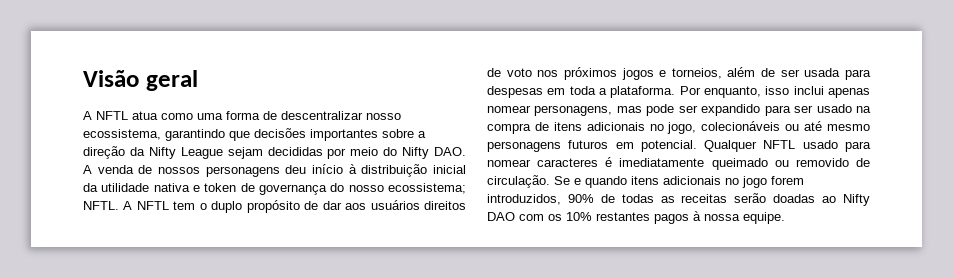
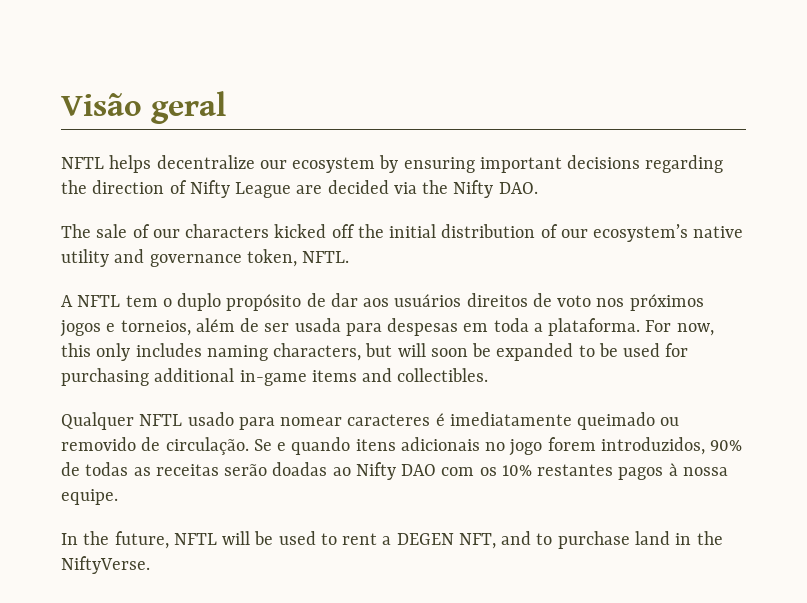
[83,111,401,120] [83,128,426,141] [83,146,466,159] [83,164,467,177] [83,183,466,195] A NFTL atua como uma forma de descentralizar nosso ecossistema, garantindo que decisões importantes sobre a direção da Nifty League sejam decididas por meio do Nifty DAO. A venda de nossos personagens deu início à distribuição inicial da utilidade nativa e token de governança do nosso ecossistema; -> [61,155,724,173] [61,180,538,198] [61,224,744,242] [61,249,297,267] NFTL helps decentralize our ecosystem by ensuring important decisions regarding the direction of Nifty League are decided via the Nifty DAO. // The sale of our characters kicked off the initial distribution of our ecosystem’s native utility and governance token,
(119, 205) none -> (350, 257) //
[679,86,870,98] [487,104,872,116] [487,121,870,134] [487,140,697,152] Por enquanto, isso inclui apenas nomear personagens, mas pode ser expandido para ser usado na compra de itens adicionais no jogo, colecionáveis ou até mesmo personagens futuros em potencial. -> [645,320,714,336] [61,343,689,361] [61,368,489,386] For now, this only includes naming characters, but will soon be expanded to be used for purchasing additional in-game items and collectibles. //
(785, 218) none -> [61,531,723,549] [61,556,150,574] // In the future, NFTL will be used to rent a DEGEN NFT, and to purchase land in the NiftyVerse.

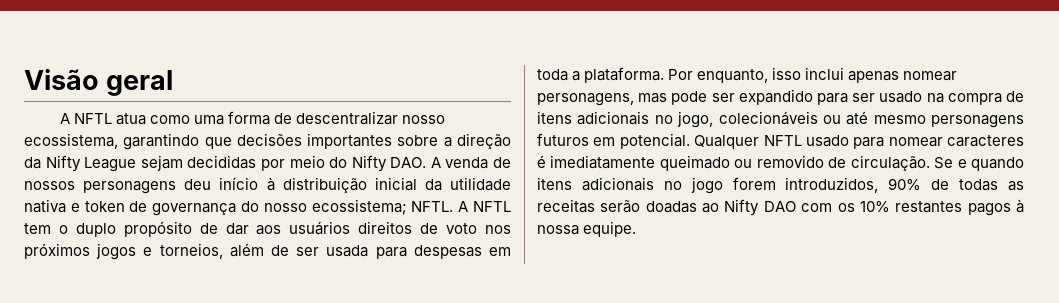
[61,155,724,173] [61,180,538,198] [61,224,744,242] [61,249,297,267] NFTL helps decentralize our ecosystem by ensuring important decisions regarding the direction of Nifty League are decided via the Nifty DAO. // The sale of our characters kicked off the initial distribution of our ecosystem’s native utility and governance token, -> [59,111,446,125] [24,133,511,150] [24,155,511,172] [24,177,511,194] [24,199,407,216] A NFTL atua como uma forma de descentralizar nosso ecossistema, garantindo que decisões importantes sobre a direção da Nifty League sejam decididas por meio do Nifty DAO. A venda de nossos personagens deu início à distribuição inicial da utilidade nativa e token de governança do nosso ecossistema;
(350, 257) // -> (454, 206) none
[645,320,714,336] [61,343,689,361] [61,368,489,386] For now, this only includes naming characters, but will soon be expanded to be used for purchasing additional in-game items and collectibles. // -> [668,67,958,83] [537,89,1024,106] [537,111,1024,128] [537,133,690,149] Por enquanto, isso inclui apenas nomear personagens, mas pode ser expandido para ser usado na compra de itens adicionais no jogo, colecionáveis ou até mesmo personagens futuros em potencial.
[61,531,723,549] [61,556,150,574] // In the future, NFTL will be used to rent a DEGEN NFT, and to purchase land in the NiftyVerse. -> (637, 229) none

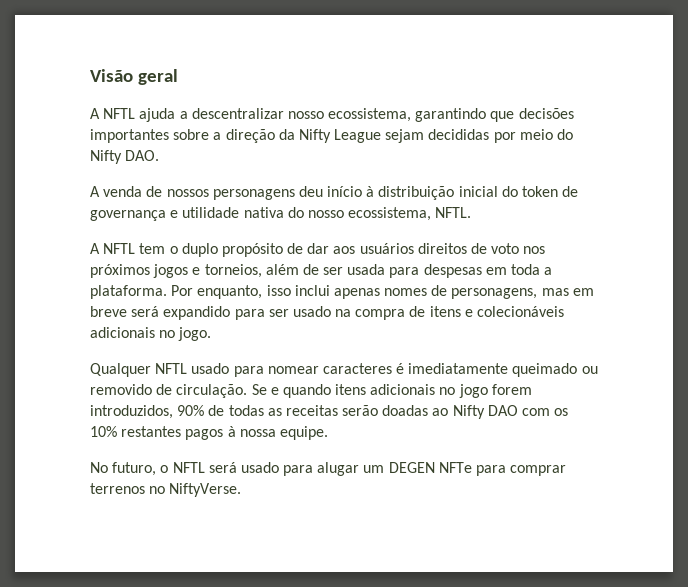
[115,111,293,125] atua como uma forma de -> [139,108,188,122] ajuda a
(427, 162) none -> (160, 155) //
[424,177,511,191] [24,199,237,216] da utilidade nativa e token de governança -> [501,186,579,197] [90,207,284,221] do token de governança e utilidade nativa
[311,199,407,215] ecossistema; -> [348,207,432,221] ecossistema,
(454, 206) none -> (472, 212) //
[903,71,958,81] [537,91,735,106] nomear personagens, mas pode ser -> [384,285,594,299] [90,306,160,317] nomes de personagens, mas em breve será
[577,111,1024,128] [537,133,690,149] adicionais no jogo, colecionáveis ou até mesmo personagens futuros em potencial. -> [464,306,565,317] [90,327,212,341] e colecionáveis adicionais no jogo. //
(637, 229) none -> [90,462,567,476] [90,483,242,497] // No futuro, o NFTL será usado para alugar um DEGEN NFTe para comprar terrenos no NiftyVerse.

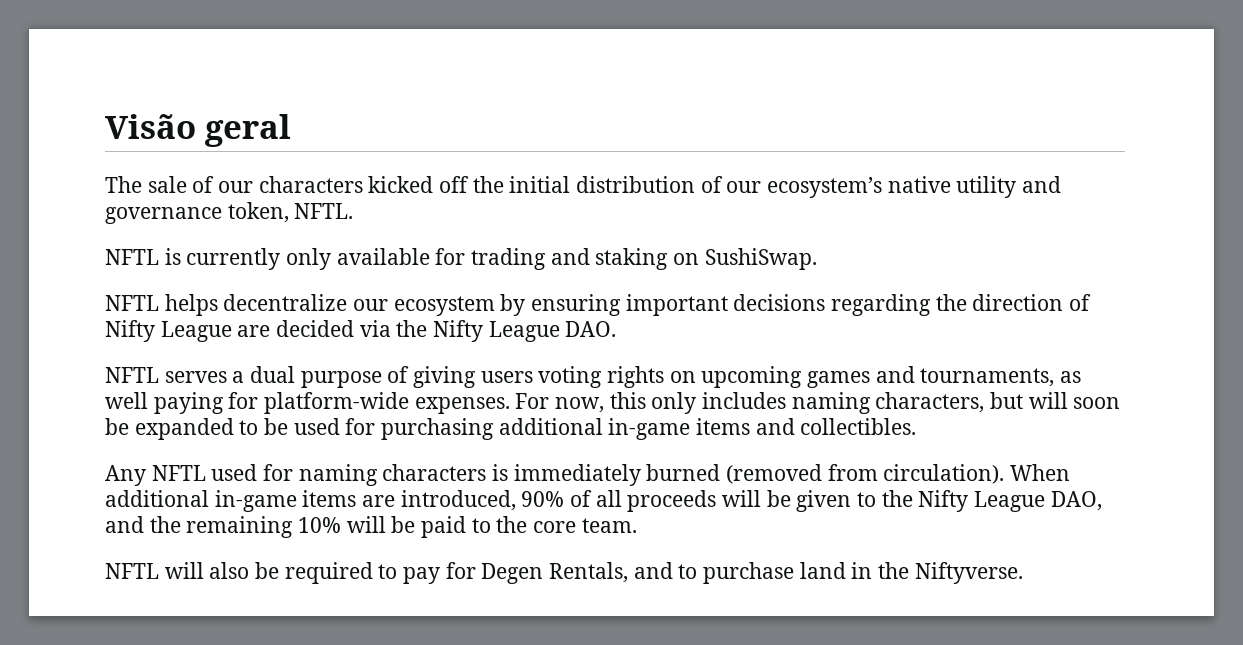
[90,108,574,122] [90,129,574,143] [90,150,160,164] [90,186,579,200] [90,207,472,221] [90,243,546,257] [90,264,553,278] [90,285,594,299] [90,306,565,320] [90,327,212,341] [90,363,598,377] [90,384,532,398] [90,405,569,419] [90,426,328,440] [90,462,567,476] [90,483,242,497] A NFTL ajuda a descentralizar nosso ecossistema, garantindo que decisões importantes sobre a direção da Nifty League sejam decididas por meio do Nifty DAO. // A venda de nossos personagens deu início à distribuição inicial do token de governança e utilidade nativa do nosso ecossistema, NFTL. // A NFTL tem o duplo propósito de dar aos usuários direitos de voto nos próximos jogos e torneios, além de ser usada para despesas em toda a plataforma. Por enquanto, isso inclui apenas nomes de personagens, mas em breve será expandido para ser usado na compra de itens e colecionáveis adicionais no jogo. // Qualquer NFTL usado para nomear caracteres é imediatamente queimado ou removido de circulação. Se e quando itens adicionais no jogo forem introduzidos, 90% de todas as receitas serão doadas ao Nifty DAO com os 10% restantes pagos à nossa equipe. // No futuro, o NFTL será usado para alugar um DEGEN NFTe para comprar terrenos no NiftyVerse. -> [105,176,1062,198] [105,202,354,224] [105,248,817,270] [105,294,1092,316] [105,320,617,342] [105,366,1082,388] [105,392,1121,414] [105,418,917,440] [105,464,1071,486] [105,490,1102,512] [105,516,637,538] [105,562,1023,584] The sale of our characters kicked off the initial distribution of our ecosystem’s native utility and governance token, NFTL. // NFTL is currently only available for trading and staking on SushiSwap. // NFTL helps decentralize our ecosystem by ensuring important decisions regarding the direction of Nifty League are decided via the Nifty League DAO. // NFTL serves a dual purpose of giving users voting rights on upcoming games and tournaments, as well paying for platform-wide expenses. For now, this only includes naming characters, but will soon be expanded to be used for purchasing additional in-game items and collectibles. // Any NFTL used for naming characters is immediately burned (removed from circulation). When additional in-game items are introduced, 90% of all proceeds will be given to the Nifty League DAO, and the remaining 10% will be paid to the core team. // NFTL will also be required to pay for Degen Rentals, and to purchase land in the Niftyverse.

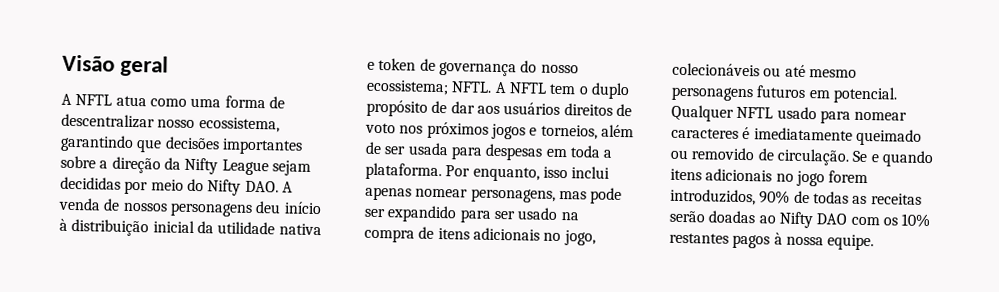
[105,176,1062,198] [105,202,354,224] [105,248,817,270] [105,294,1092,316] [105,320,617,342] [105,366,1082,388] [105,392,1121,414] [105,418,917,440] [105,464,1071,486] [105,490,1102,512] [105,516,637,538] [105,562,1023,584] The sale of our characters kicked off the initial distribution of our ecosystem’s native utility and governance token, NFTL. // NFTL is currently only available for trading and staking on SushiSwap. // NFTL helps decentralize our ecosystem by ensuring important decisions regarding the direction of Nifty League are decided via the Nifty League DAO. // NFTL serves a dual purpose of giving users voting rights on upcoming games and tournaments, as well paying for platform-wide expenses. For now, this only includes naming characters, but will soon be expanded to be used for purchasing additional in-game items and collectibles. // Any NFTL used for naming characters is immediately burned (removed from circulation). When additional in-game items are introduced, 90% of all proceeds will be given to the Nifty League DAO, and the remaining 10% will be paid to the core team. // NFTL will also be required to pay for Degen Rentals, and to purchase land in the Niftyverse. -> [61,93,285,109] [61,113,280,133] [60,134,303,155] [60,155,311,176] [60,176,293,196] [58,197,322,217] [59,218,322,237] [367,58,579,77] [366,79,630,100] [366,99,632,117] [365,121,634,140] [365,141,613,161] [365,162,611,182] [365,186,623,205] [364,205,579,223] [364,226,596,246] [672,62,857,78] [671,85,898,104] [671,104,908,124] [671,126,922,146] [670,147,933,168] [670,168,869,187] [670,188,922,206] [669,210,931,229] [669,232,875,251] A NFTL atua como uma forma de descentralizar nosso ecossistema, garantindo que decisões importantes sobre a direção da Nifty League sejam decididas por meio do Nifty DAO. A venda de nossos personagens deu início à distribuição inicial da utilidade nativa e token de governança do nosso ecossistema; NFTL. A NFTL tem o duplo propósito de dar aos usuários direitos de voto nos próximos jogos e torneios, além de ser usada para despesas em toda a plataforma. Por enquanto, isso inclui apenas nomear personagens, mas pode ser expandido para ser usado na compra de itens adicionais no jogo, colecionáveis ou até mesmo personagens futuros em potencial. Qualquer NFTL usado para nomear caracteres é imediatamente queimado ou removido de circulação. Se e quando itens adicionais no jogo forem introduzidos, 90% de todas as receitas serão doadas ao Nifty DAO com os 10% restantes pagos à nossa equipe.

